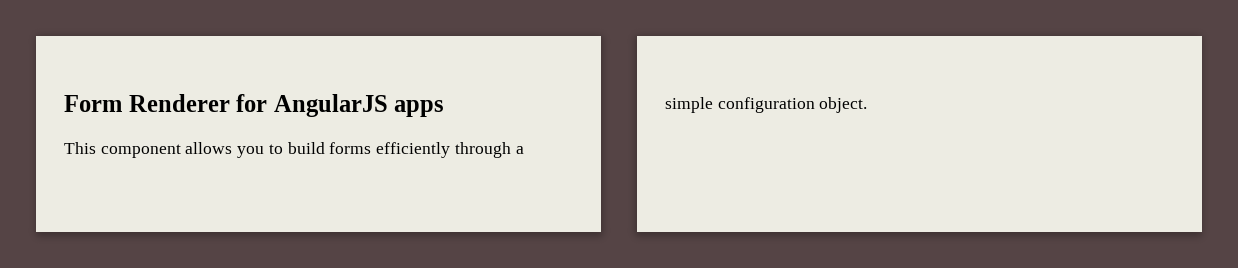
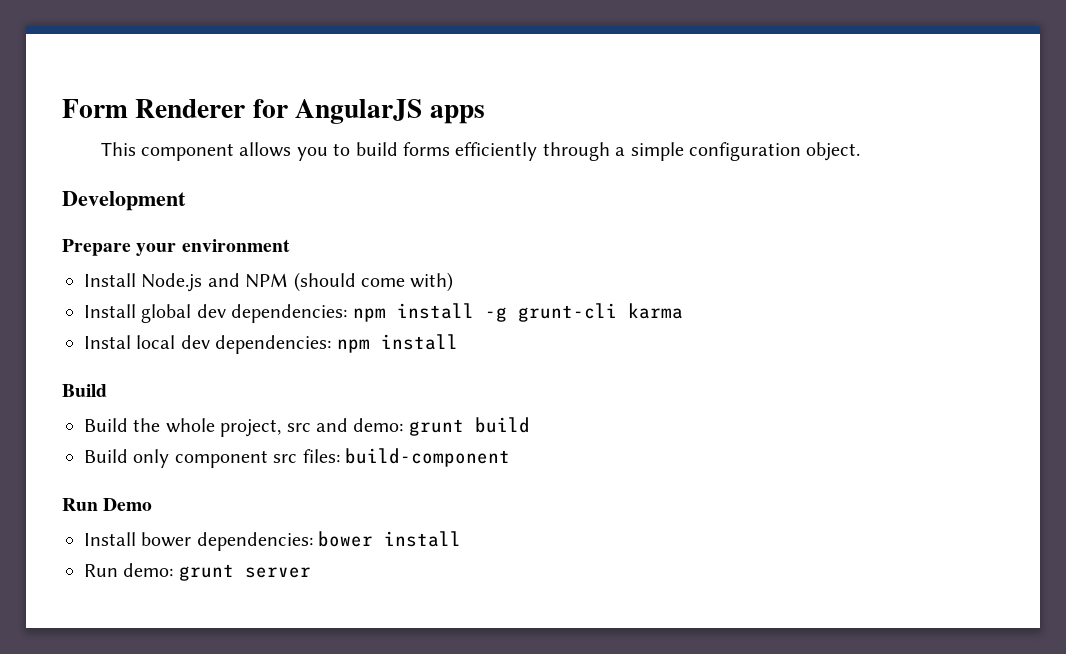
(868, 105) none -> [62,191,186,211] [62,239,290,256] [84,272,454,292] [84,303,683,323] [84,334,458,354] [62,384,107,397] [84,417,530,437] [84,448,510,468] [62,498,153,511] [84,531,462,551] [84,563,311,581] // Development // Prepare your environment // Install Node.js and NPM (should come with) // Install global dev dependencies: npm install -g grunt-cli karma // Instal local dev dependencies: npm install // Build // Build the whole project, src and demo: grunt build // Build only component src files: build-component // Run Demo // Install bower dependencies: bower install // Run demo: grunt server

